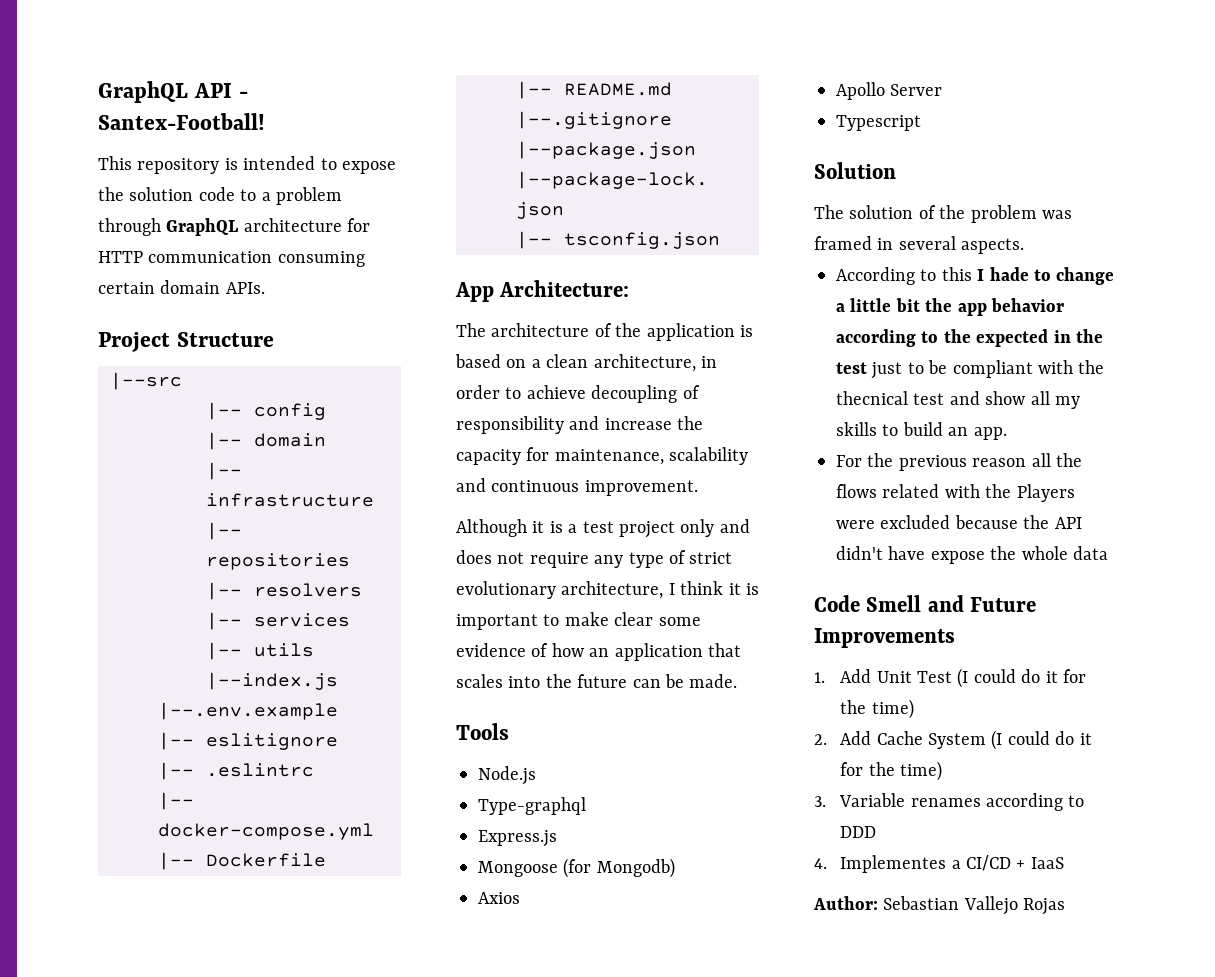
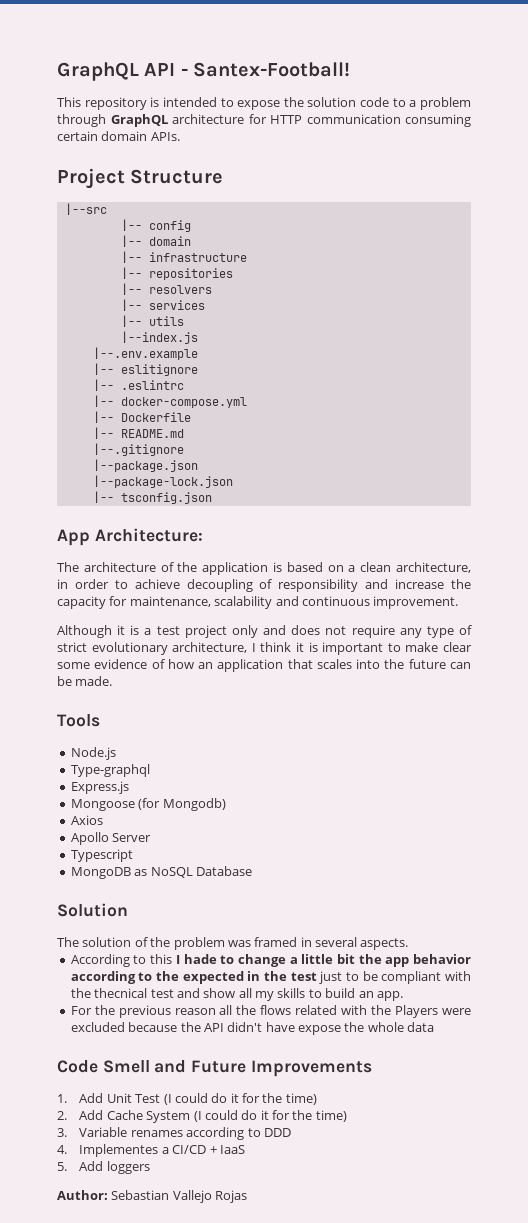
(921, 123) none -> [70,866,252,879] // MongoDB as NoSQL Database
(1064, 863) none -> [57,1161,150,1174] // 5. Add loggers

